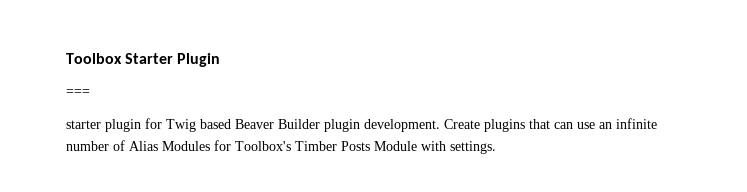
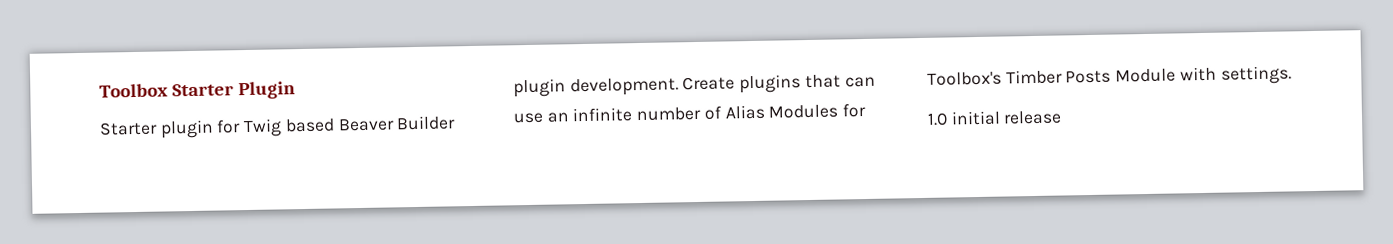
[66,89,90,96] [66,120,101,129] === // starter -> [99,121,158,136] Starter
(496, 147) none -> [927,110,1063,126] // 1.0 initial release

